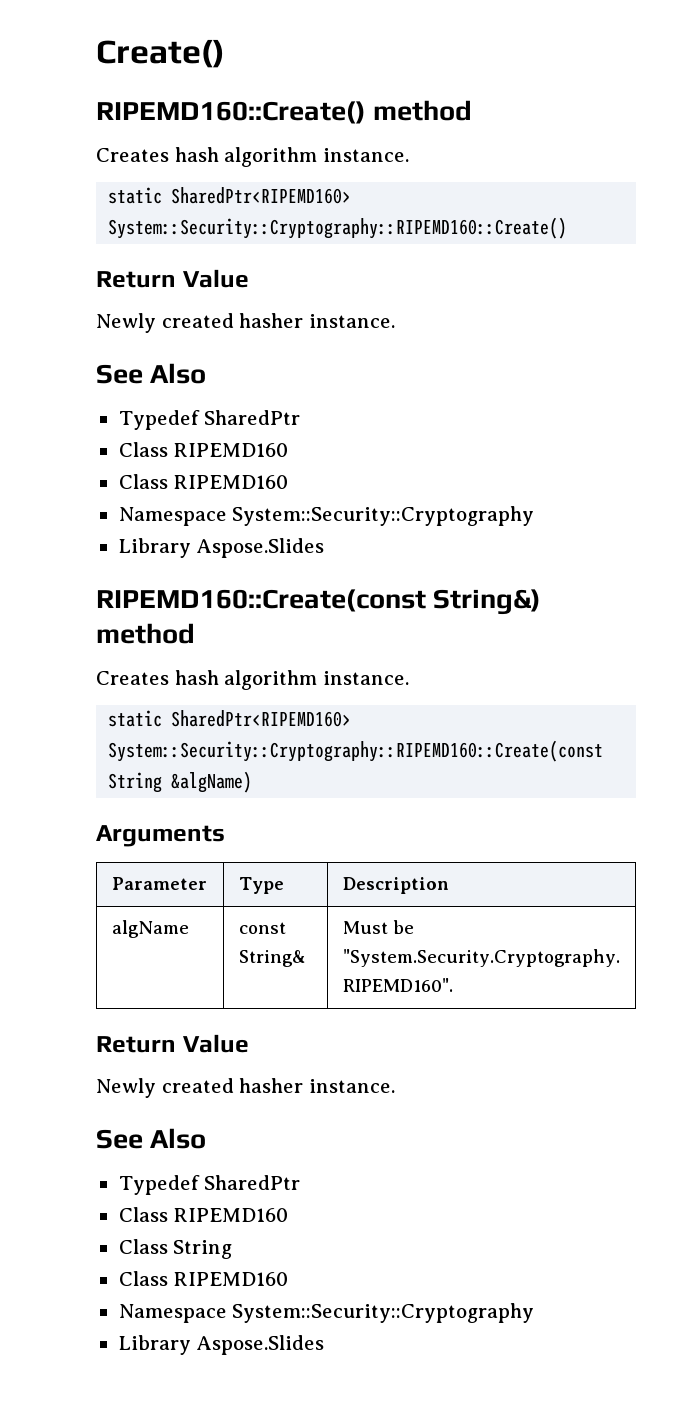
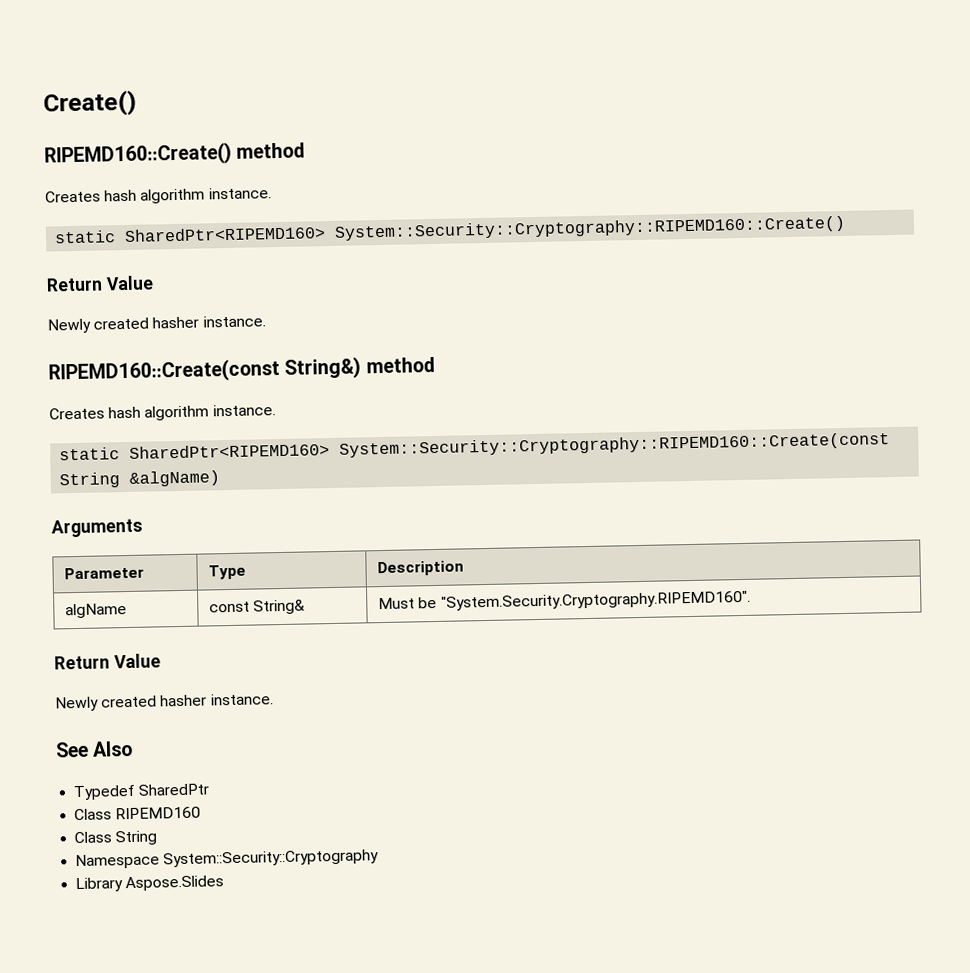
[96,363,207,384] [118,410,301,430] [118,442,289,457] [118,474,289,489] [118,506,535,526] [118,538,325,558] // See Also // Typedef SharedPtr // Class RIPEMD160 // Class RIPEMD160 // Namespace System::Security::Cryptography // Library Aspose.Slides -> (266, 321) none
[118,1271,289,1286] // Class RIPEMD160 -> (158, 838) none

